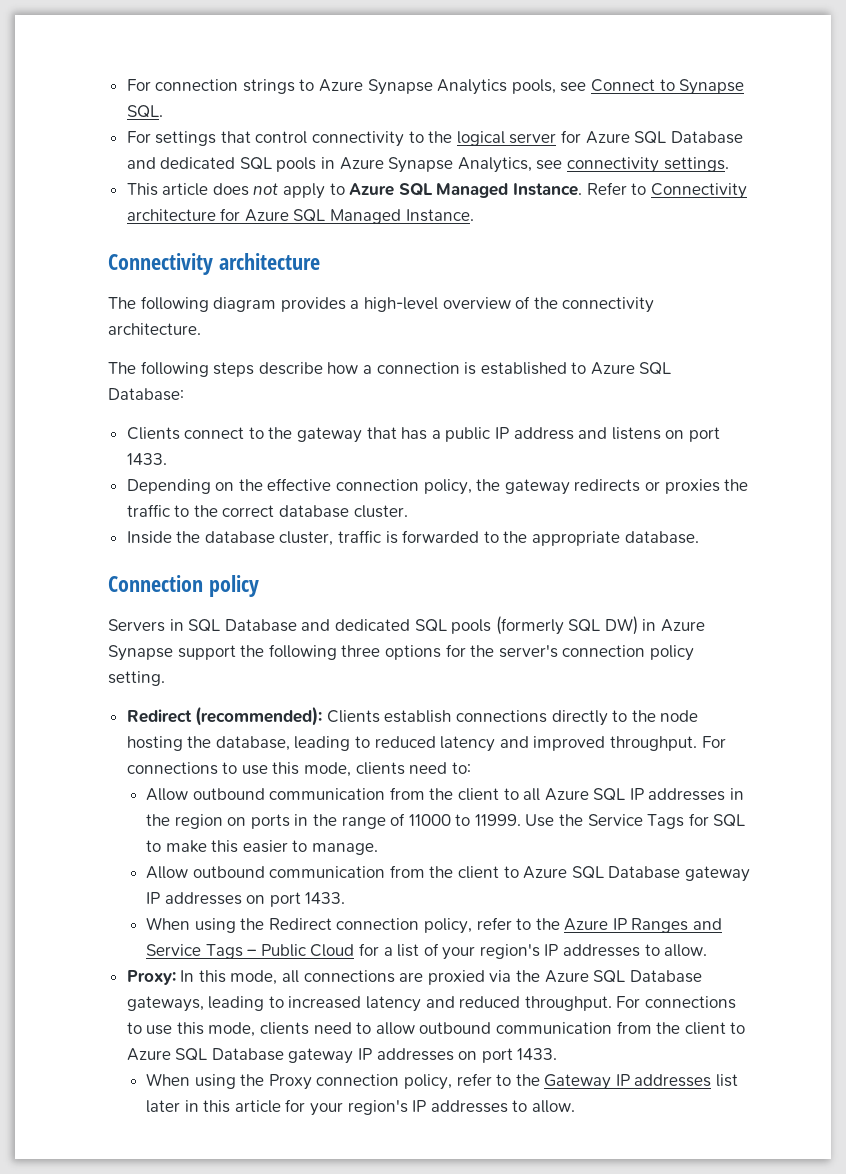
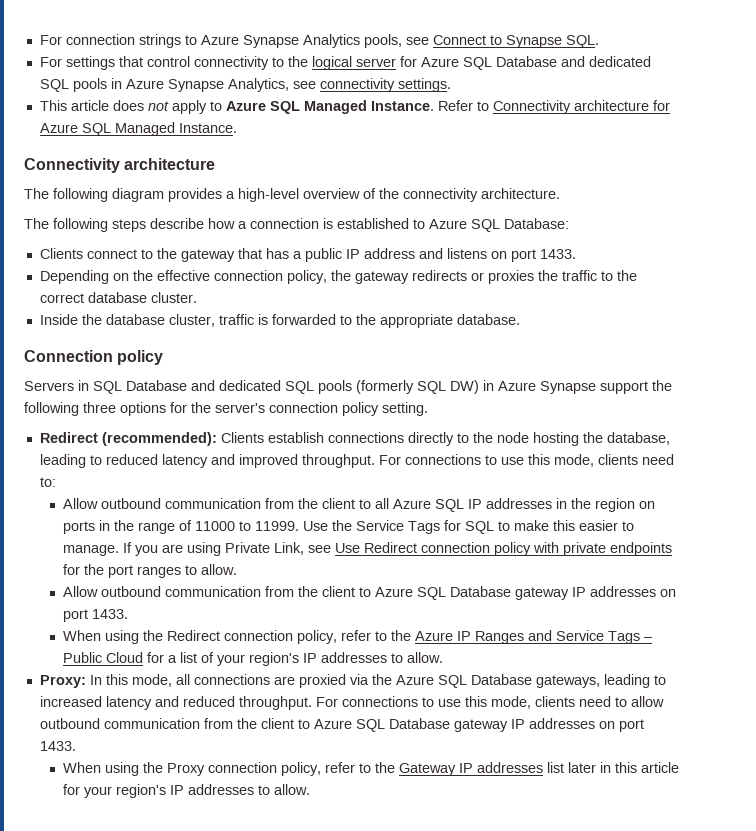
(378, 849) none -> [123,542,673,556] [63,564,238,578] If you are using Private Link, see Use Redirect connection policy with private endpoints for the port ranges to allow.

